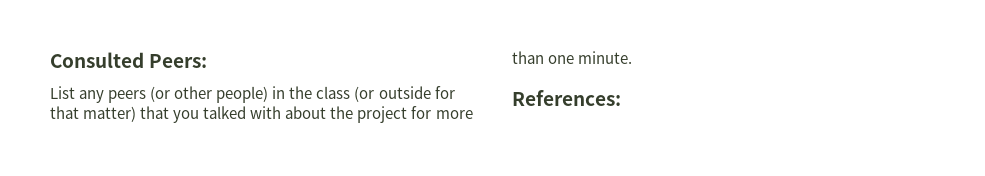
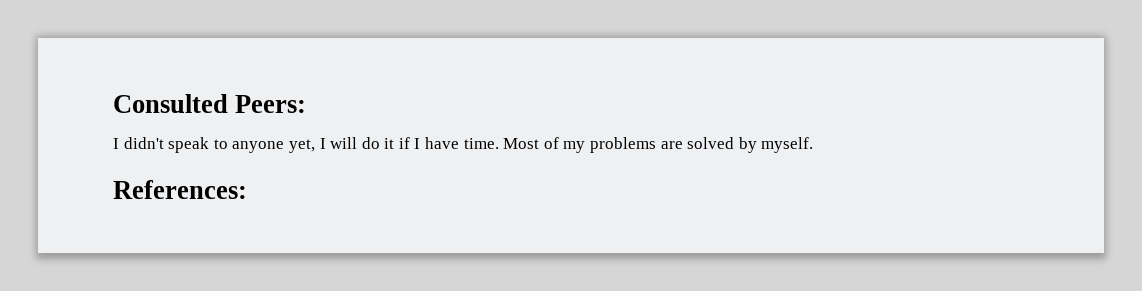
[50,86,455,103] [50,106,473,123] [512,51,633,64] List any peers (or other people) in the class (or outside for that matter) that you talked with about the project for more than one minute. -> [113,137,814,153] I didn't speak to anyone yet, I will do it if I have time. Most of my problems are solved by myself.

